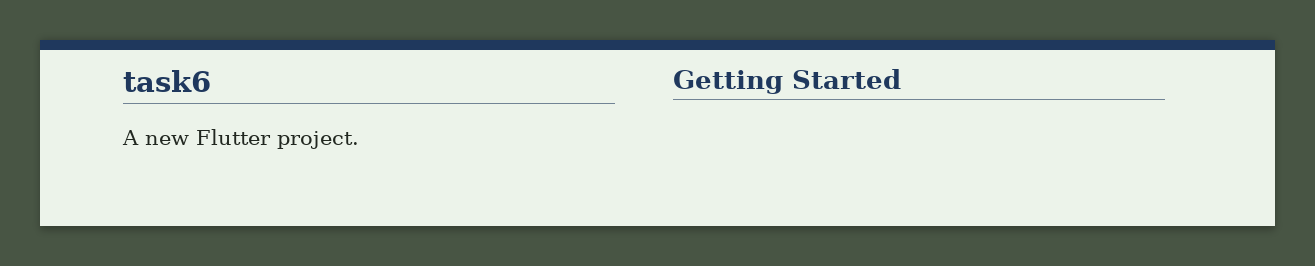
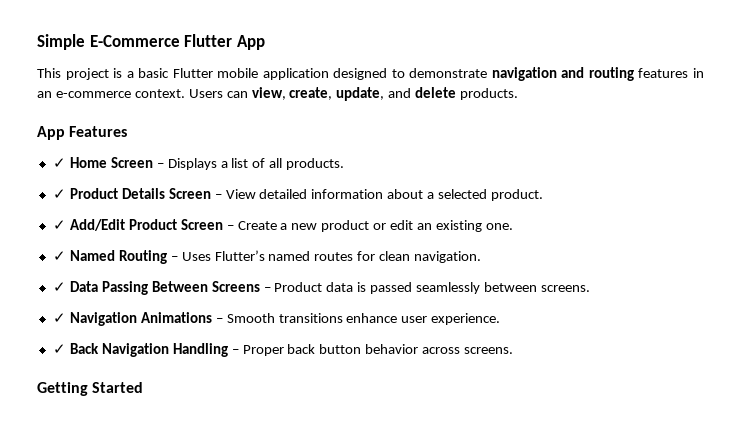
[123,70,211,92] [122,129,359,149] task6 // A new Flutter project. -> [37,34,265,50] [37,67,704,81] [37,87,519,101] [37,126,128,140] [52,157,345,170] [52,188,544,201] [52,219,513,232] [52,250,482,264] [52,281,590,295] [52,312,501,326] [52,343,514,357] Simple E-Commerce Flutter App // This project is a basic Flutter mobile application designed to demonstrate navigation and routing features in an e-commerce context. Users can view, create, update, and delete products. // App Features // ✓ Home Screen – Displays a list of all products. // ✓ Product Details Screen – View detailed information about a selected product. // ✓ Add/Edit Product Screen – Create a new product or edit an existing one. // ✓ Named Routing – Uses Flutter’s named routes for clean navigation. // ✓ Data Passing Between Screens – Product data is passed seamlessly between screens. // ✓ Navigation Animations – Smooth transitions enhance user experience. // ✓ Back Navigation Handling – Proper back button behavior across screens.

